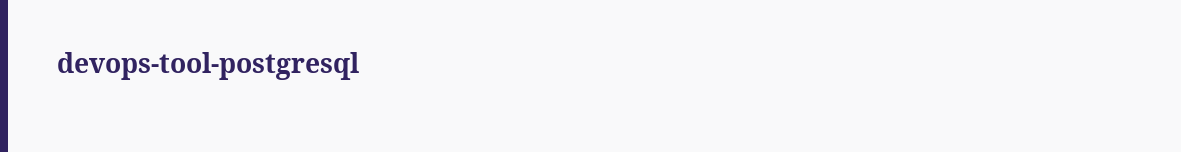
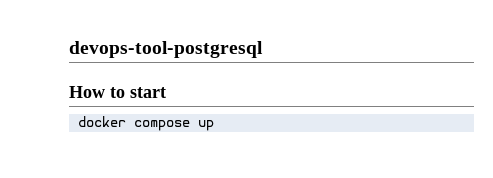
(359, 66) none -> [69,86,166,98] [78,116,215,131] // How to start // docker compose up

